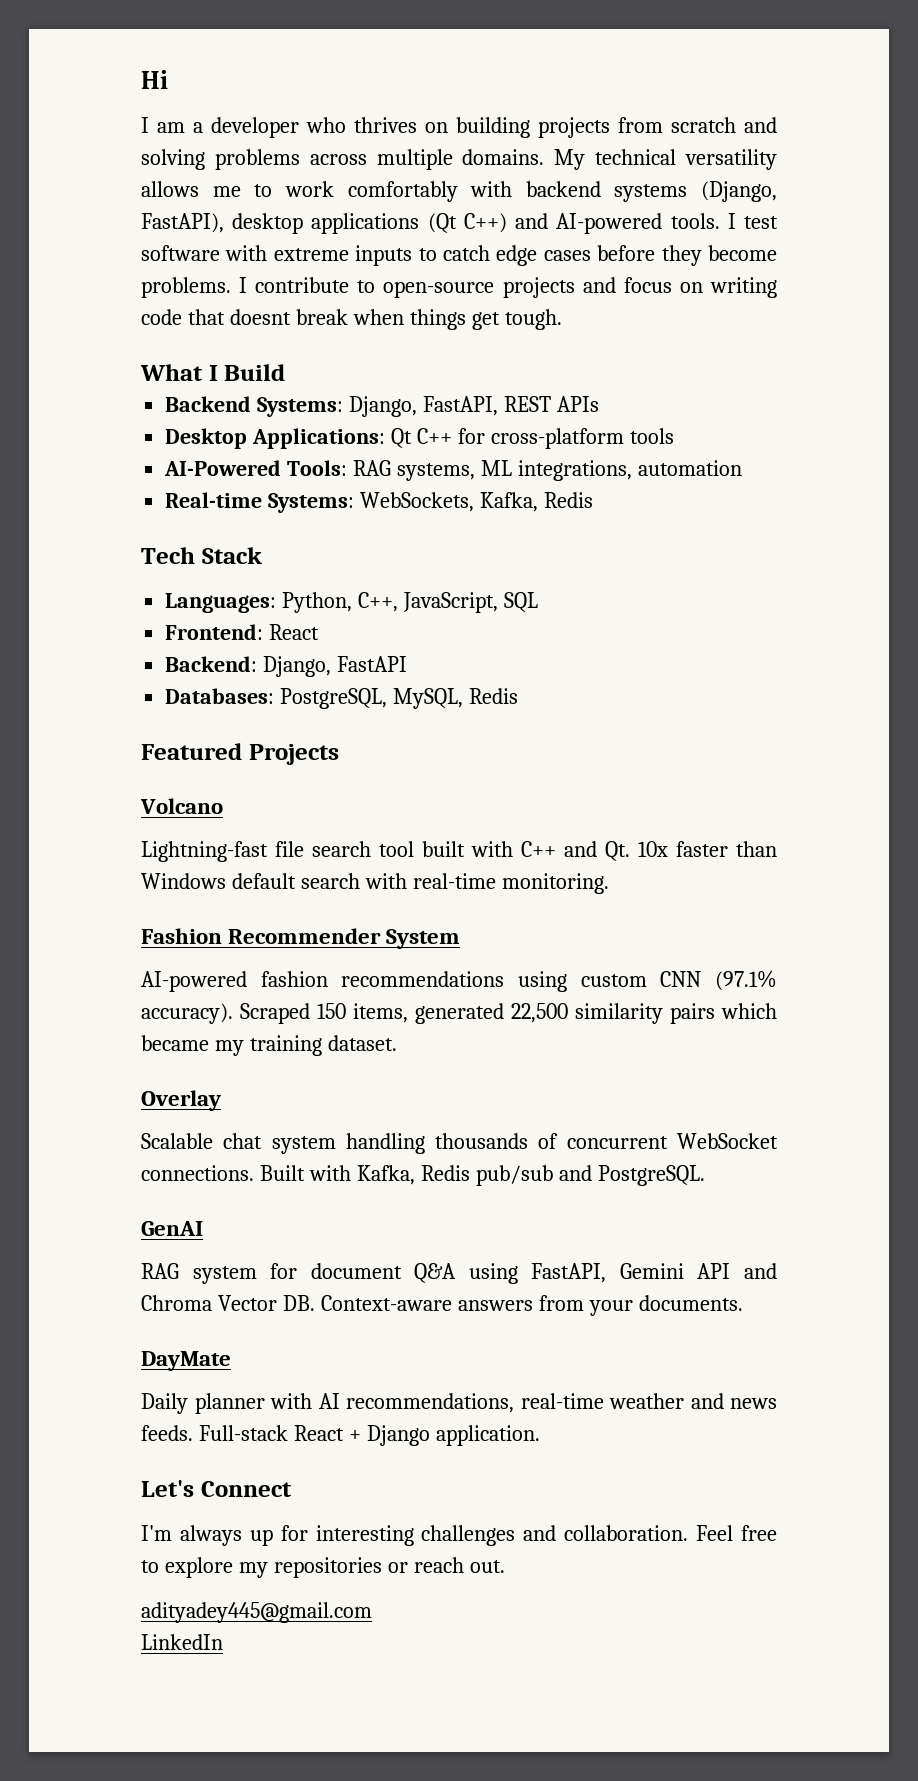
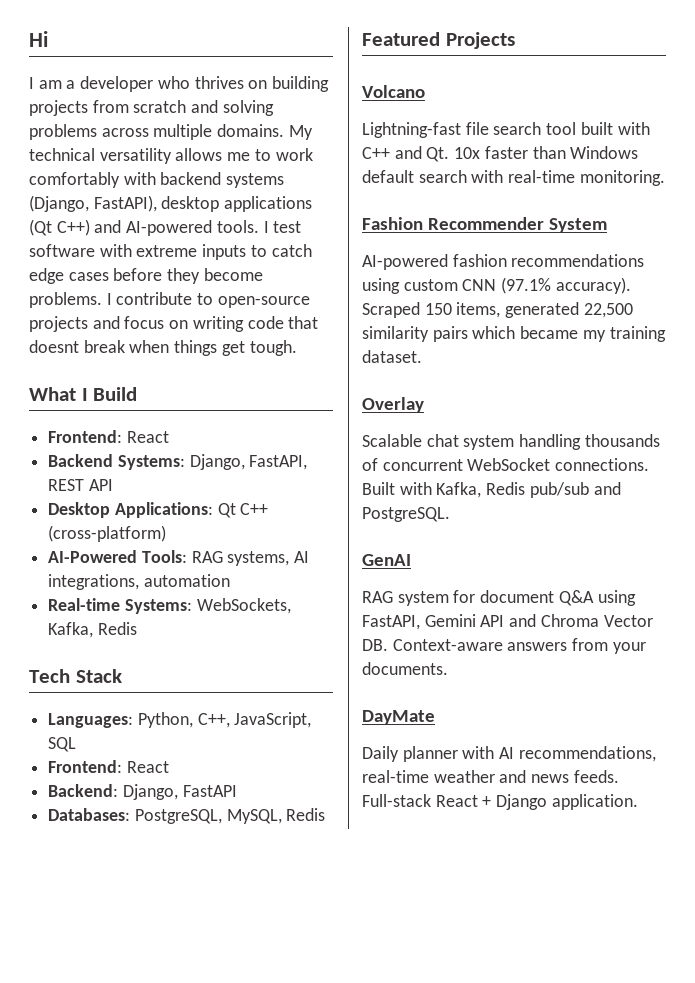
(286, 372) none -> [48,430,169,443] // Frontend: React
[556,396,599,412] APIs -> [88,479,113,491] API
[457,428,674,449] for cross-platform tools -> [48,525,167,542] (cross-platform)
[480,460,512,476] ML -> [294,551,310,563] AI
[141,1480,292,1497] [141,1525,778,1546] [141,1557,505,1578] [141,1602,372,1623] [141,1634,223,1650] // Let's Connect // I'm always up for interesting challenges and collaboration. Feel free to explore my repositories or reach out. // adityadey445@gmail.com // LinkedIn -> (638, 802) none

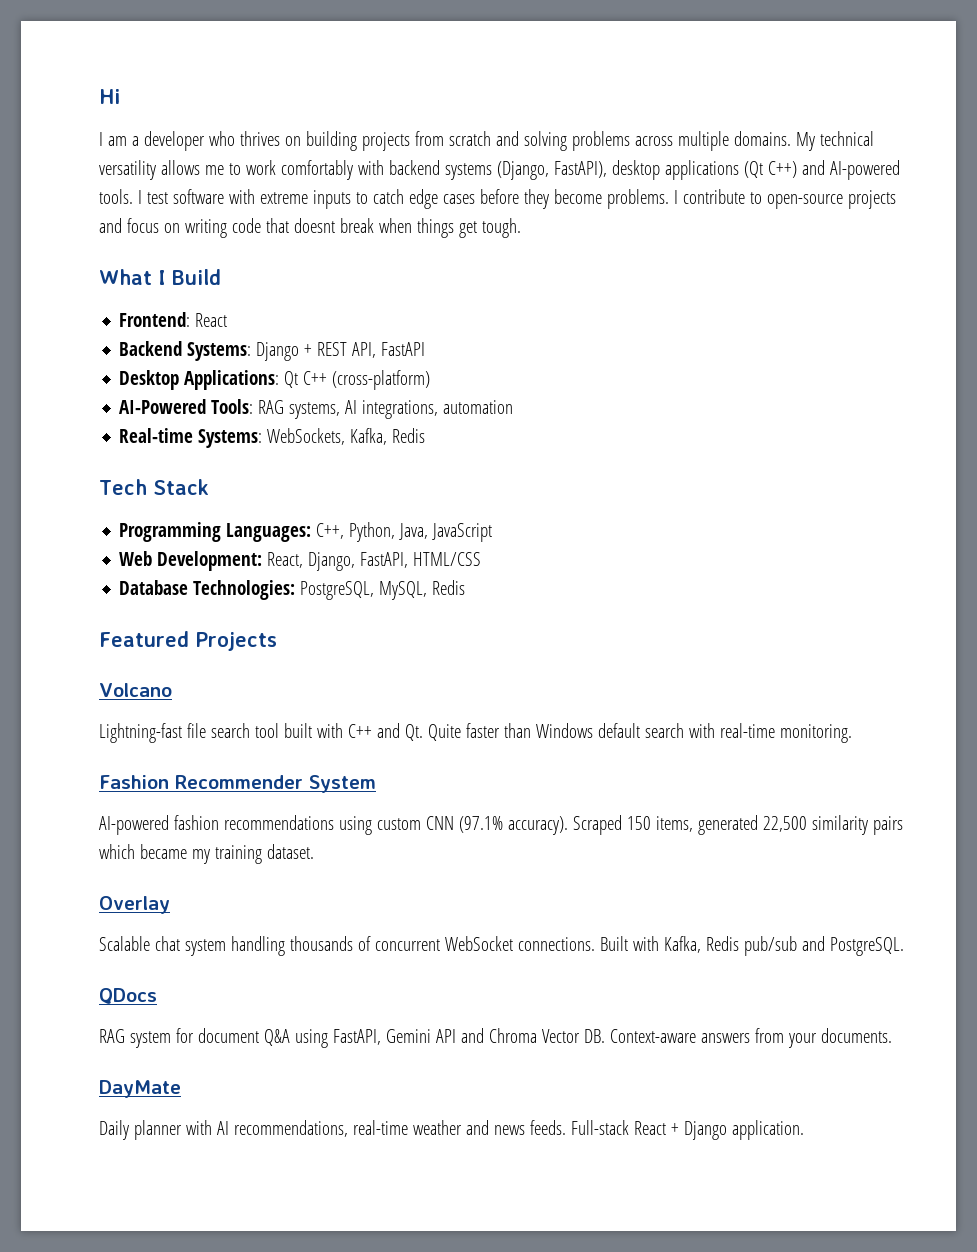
[189,454,308,470] [48,479,113,491] Django, FastAPI, REST API -> [256,342,426,361] Django + REST API, FastAPI
[48,712,312,728] [48,737,77,752] [48,760,169,773] [48,784,237,800] [48,808,131,821] Languages: Python, C++, JavaScript, SQL // Frontend: React // Backend: Django, FastAPI // Databases: -> [119,522,493,542] [119,551,482,571] [119,580,296,600] Programming Languages: C++, Python, Java, JavaScript // Web Development: React, Django, FastAPI, HTML/CSS // Database Technologies:
[454,147,481,159] 10x -> [427,724,461,741] Quite
[362,554,411,566] GenAI -> [99,988,157,1004] QDocs

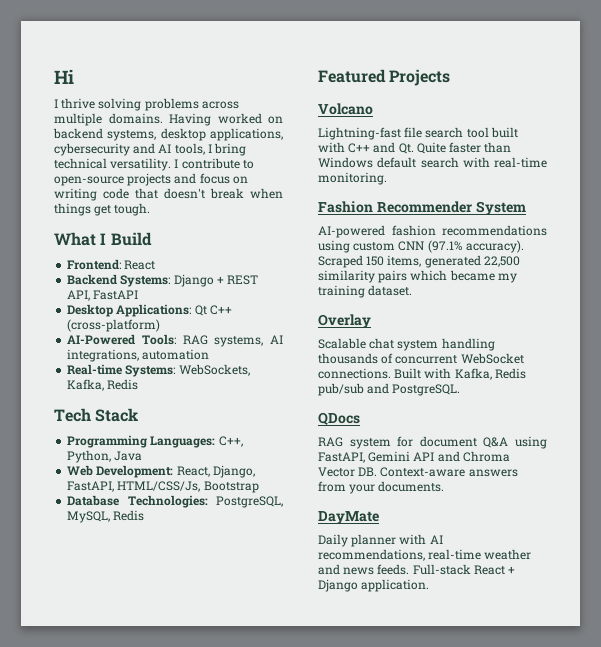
[107,131,519,151] am a developer who thrives on building projects from scratch and -> [61,98,96,109] thrive
[795,131,874,151] [99,160,900,180] [99,189,669,209] My technical versatility allows me to work comfortably with backend systems (Django, FastAPI), desktop applications (Qt C++) and AI-powered tools. I test software with extreme inputs to catch edge cases before they become problems. -> [169,113,283,126] [53,128,283,141] [54,143,247,156] [54,158,172,171] Having worked on backend systems, desktop applications, cybersecurity and AI tools, I bring technical versatility.
[293,218,335,233] doesnt -> [164,188,205,199] doesn't
[399,523,493,542] Java, JavaScript -> [114,451,143,461] Java
[413,552,482,566] HTML/CSS -> [117,481,259,493] HTML/CSS/Js, Bootstrap

